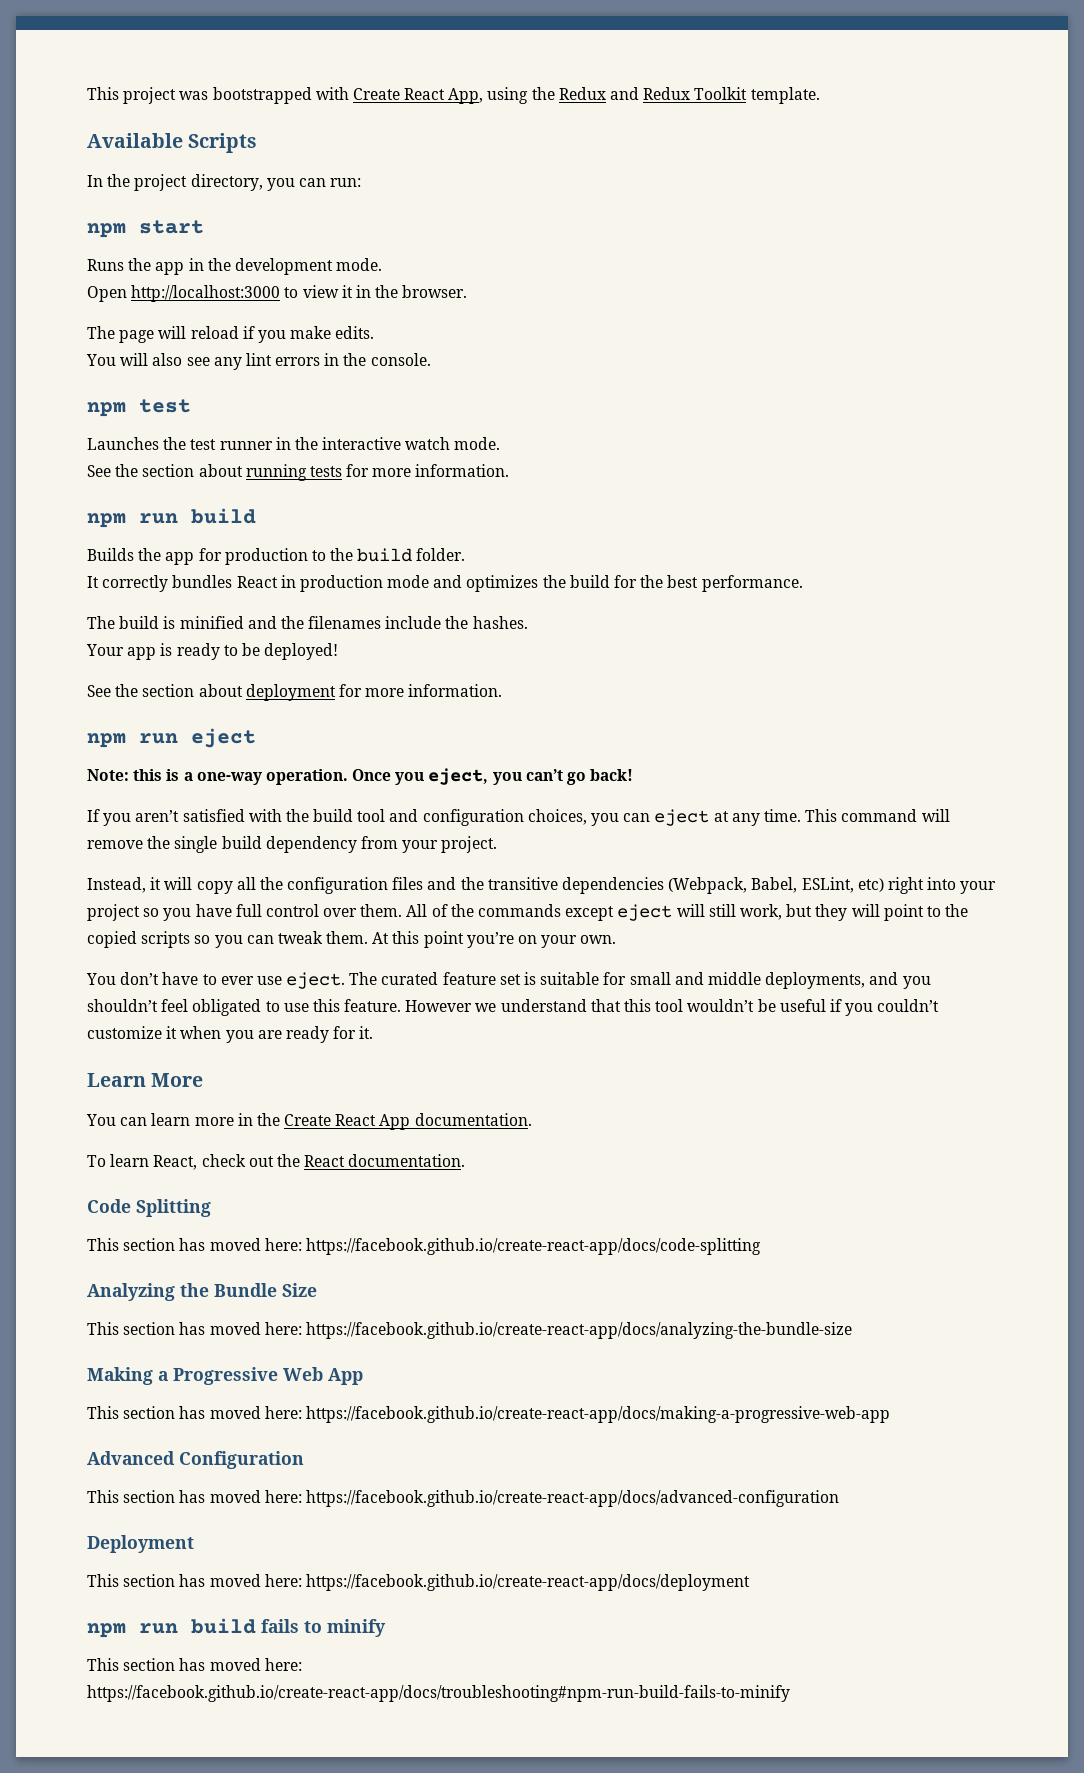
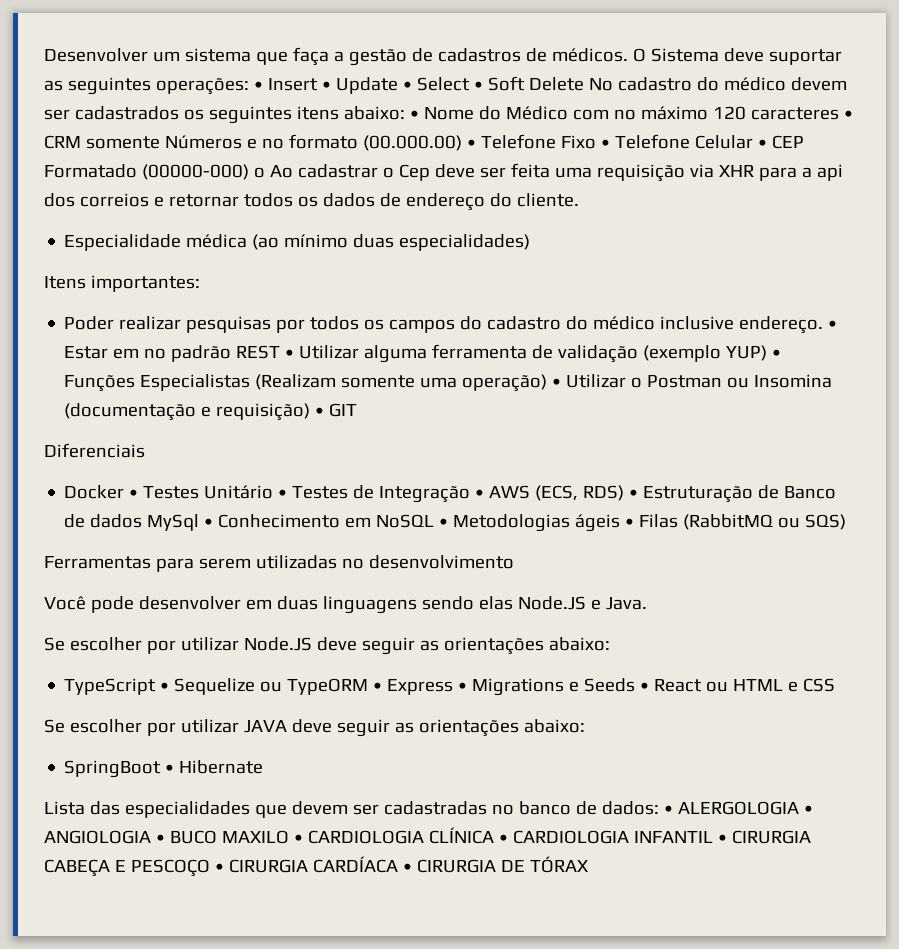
[87,87,820,104] [87,133,258,153] [87,174,362,191] [87,220,204,238] [87,258,383,275] [87,285,468,302] [87,326,375,343] [86,353,431,370] [87,399,191,417] [87,437,501,450] [87,464,510,481] [87,508,256,528] [87,548,466,565] [87,575,803,592] [87,616,528,629] [86,643,339,660] [87,684,503,701] [87,728,256,748] [87,768,634,785] [87,809,950,826] [87,836,498,853] [87,877,997,894] [87,904,969,921] [87,931,617,948] [86,972,931,989] [87,999,940,1016] [87,1026,374,1043] [87,1073,204,1087] [86,1113,532,1130] [87,1154,466,1170] [87,1199,211,1217] [87,1238,761,1255] [87,1283,317,1301] [87,1322,852,1339] [87,1367,363,1385] [87,1406,890,1423] [87,1451,304,1469] [87,1490,839,1507] [87,1535,194,1553] [87,1574,750,1591] [87,1618,386,1638] [87,1658,302,1671] [87,1685,790,1702] This project was bootstrapped with Create React App, using the Redux and Redux Toolkit template. // Available Scripts // In the project directory, you can run: // npm start // Runs the app in the development mode. // Open http://localhost:3000 to view it in the browser. // The page will reload if you make edits. // You will also see any lint errors in the console. // npm test // Launches the test runner in the interactive watch mode. // See the section about running tests for more information. // npm run build // Builds the app for production to the build folder. // It correctly bundles React in production mode and optimizes the build for the best performance. // The build is minified and the filenames include the hashes. // Your app is ready to be deployed! // See the section about deployment for more information. // npm run eject // Note: this is a one-way operation. Once you eject, you can’t go back! // If you aren’t satisfied with the build tool and configuration choices, you can eject at any time. This command will remove the single build dependency from your project. // Instead, it will copy all the configuration files and the transitive dependencies (Webpack, Babel, ESLint, etc) right into your project so you have full control over them. All of the commands except eject will still work, but they will point to the copied scripts so you can tweak them. At this point you’re on your own. // You don’t have to ever use eject. The curated feature set is suitable for small and middle deployments, and you shouldn’t feel obligated to use this feature. However we understand that this tool wouldn’t be useful if you couldn’t customize it when you are ready for it. // Learn More // You can learn more in the Create React App documentation. // To learn React, check out the React documentation. // Code Splitting // This section has moved here: https://facebook.github.io/create-react-app/docs/code-splitting // Analyzing the Bundle Size // This section has moved here: https://facebook.github.io/create-react-app/docs/analyzing-the-bundle-size // Making a Progressive Web App // This section has moved here: https://facebook.github.io/create-react-app/docs/making-a-progressive-web-app // Advanced Configuration // This section has moved here: https://facebook.github.io/create-react-app/docs/advanced-configuration // Deployment // This section has moved here: https://facebook.github.io/create-react-app/docs/deployment // npm run build fails to minify // This section has moved here: https://facebook.github.io/create-react-app/docs/troubleshooting#npm-run-build-fails-to-minify -> [44,47,842,66] [44,76,847,95] [44,106,853,124] [44,134,804,151] [44,163,843,182] [44,193,579,211] [64,234,531,251] [44,275,200,292] [64,316,838,334] [64,344,782,363] [64,374,833,392] [64,403,358,421] [44,443,145,458] [64,485,837,503] [64,514,847,532] [44,555,514,572] [44,596,647,614] [44,637,610,655] [64,678,836,696] [44,719,585,737] [64,760,264,778] [44,801,813,818] [44,827,811,844] [44,856,589,877] Desenvolver um sistema que faça a gestão de cadastros de médicos. O Sistema deve suportar as seguintes operações: • Insert • Update • Select • Soft Delete No cadastro do médico devem ser cadastrados os seguintes itens abaixo: • Nome do Médico com no máximo 120 caracteres • CRM somente Números e no formato (00.000.00) • Telefone Fixo • Telefone Celular • CEP Formatado (00000-000) o Ao cadastrar o Cep deve ser feita uma requisição via XHR para a api dos correios e retornar todos os dados de endereço do cliente. // Especialidade médica (ao mínimo duas especialidades) // Itens importantes: // Poder realizar pesquisas por todos os campos do cadastro do médico inclusive endereço. • Estar em no padrão REST • Utilizar alguma ferramenta de validação (exemplo YUP) • Funções Especialistas (Realizam somente uma operação) • Utilizar o Postman ou Insomina (documentação e requisição) • GIT // Diferenciais // Docker • Testes Unitário • Testes de Integração • AWS (ECS, RDS) • Estruturação de Banco de dados MySql • Conhecimento em NoSQL • Metodologias ágeis • Filas (RabbitMQ ou SQS) // Ferramentas para serem utilizadas no desenvolvimento // Você pode desenvolver em duas linguagens sendo elas Node.JS e Java. // Se escolher por utilizar Node.JS deve seguir as orientações abaixo: // TypeScript • Sequelize ou TypeORM • Express • Migrations e Seeds • React ou HTML e CSS // Se escolher por utilizar JAVA deve seguir as orientações abaixo: // SpringBoot • Hibernate // Lista das especialidades que devem ser cadastradas no banco de dados: • ALERGOLOGIA • ANGIOLOGIA • BUCO MAXILO • CARDIOLOGIA CLÍNICA • CARDIOLOGIA INFANTIL • CIRURGIA CABEÇA E PESCOÇO • CIRURGIA CARDÍACA • CIRURGIA DE TÓRAX

